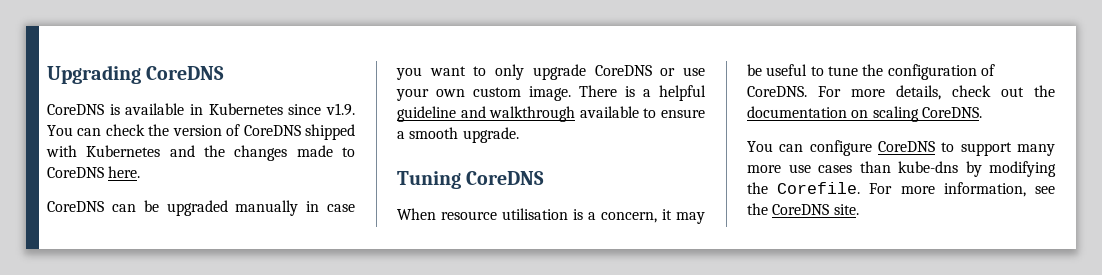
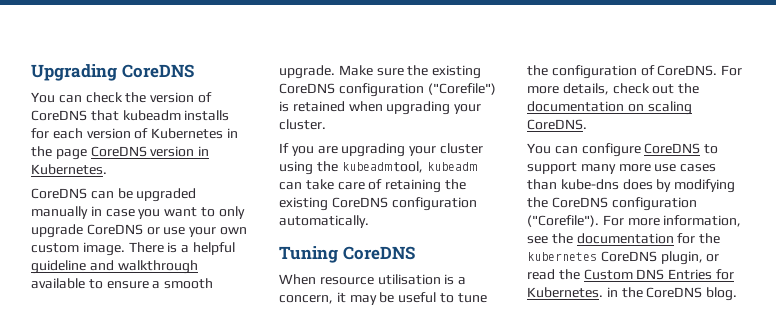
[47,103,355,116] CoreDNS is available in Kubernetes since v1.9. -> (194, 71) none
[305,124,355,140] [46,145,355,161] [47,166,141,178] shipped with Kubernetes and the changes made to CoreDNS here. -> [90,110,230,121] [31,128,238,139] [31,146,210,160] [31,164,107,175] that kubeadm installs for each version of Kubernetes in the page CoreDNS version in Kubernetes.
(519, 135) none -> [338,65,482,79] [279,83,496,97] [279,101,482,115] [279,119,326,130] [279,143,483,157] [279,161,478,175] [279,179,466,193] [279,197,477,211] [279,215,369,228] Make sure the existing CoreDNS configuration ("Corefile") is retained when upgrading your cluster. // If you are upgrading your cluster using the kubeadm tool, kubeadm can take care of retaining the existing CoreDNS configuration automatically.
(958, 167) none -> [622,179,653,190] does
[777,182,861,194] Corefile. -> [551,197,697,211] [527,215,599,227] CoreDNS configuration ("Corefile").
[772,204,859,215] CoreDNS site. -> [576,233,721,244] [527,251,720,265] [527,269,734,280] [527,287,738,301] documentation for the kubernetes CoreDNS plugin, or read the Custom DNS Entries for Kubernetes. in the CoreDNS blog.

